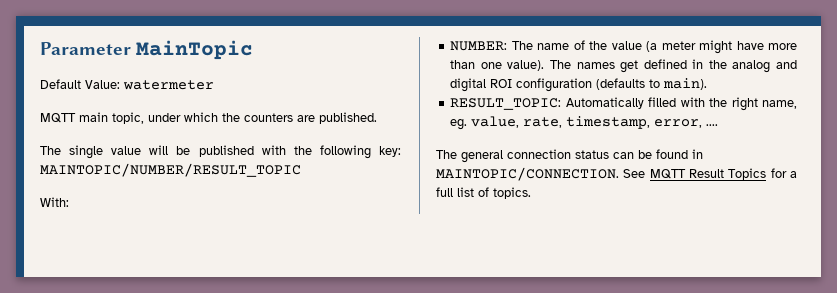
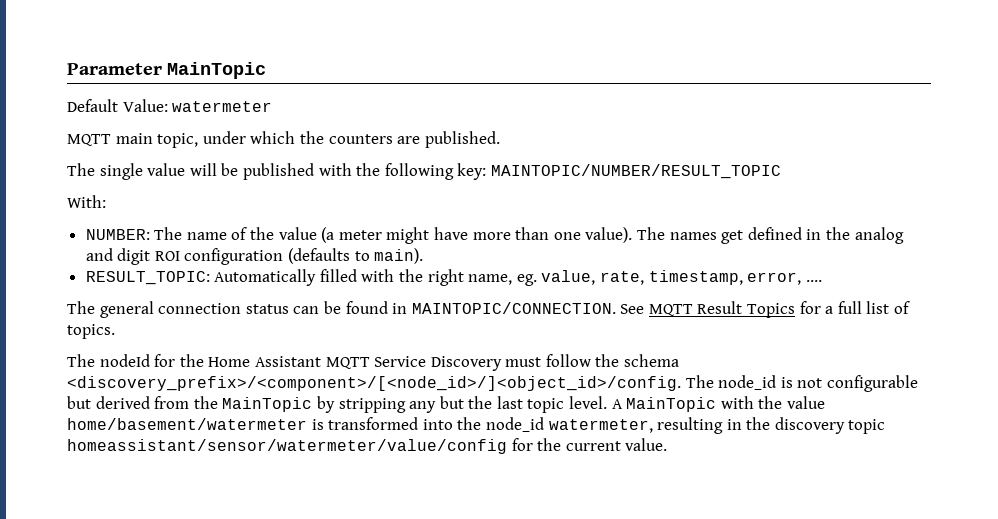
[450,78,487,92] digital -> [117,248,151,265] digit
(531, 193) none -> [67,354,680,371] [67,375,918,392] [67,396,826,413] [67,417,886,434] [67,438,668,454] // The nodeId for the Home Assistant MQTT Service Discovery must follow the schema <discovery_prefix>/<component>/[<node_id>/]<object_id>/config. The node_id is not configurable but derived from the MainTopic by stripping any but the last topic level. A MainTopic with the value home/basement/watermeter is transformed into the node_id watermeter, resulting in the discovery topic homeassistant/sensor/watermeter/value/config for the current value.

